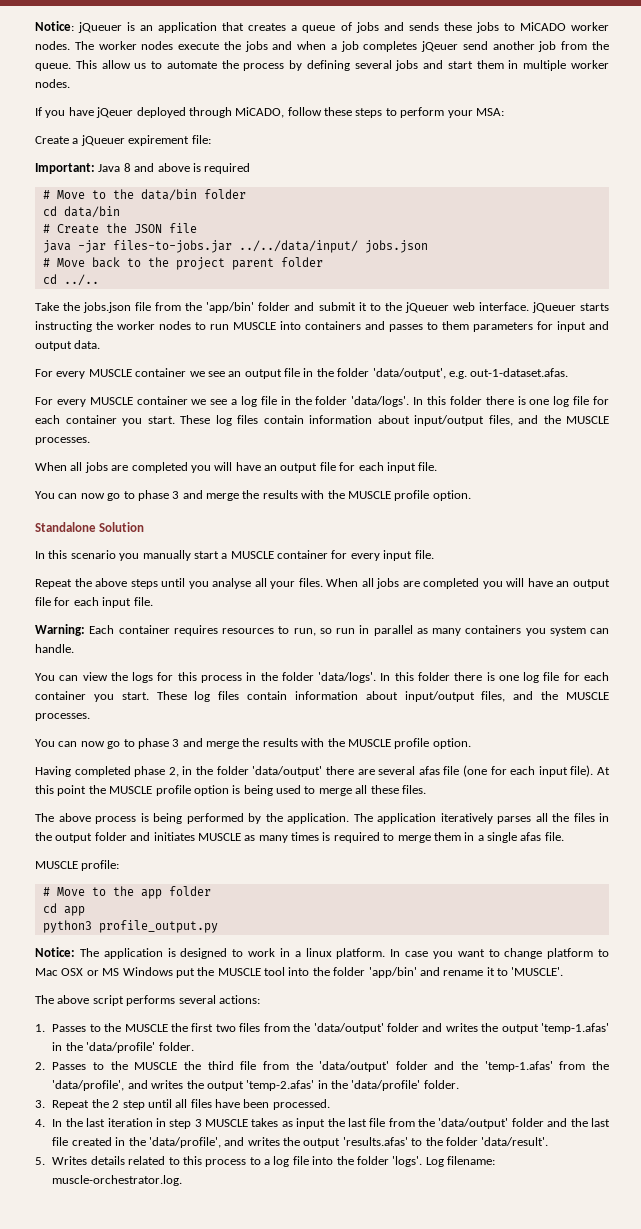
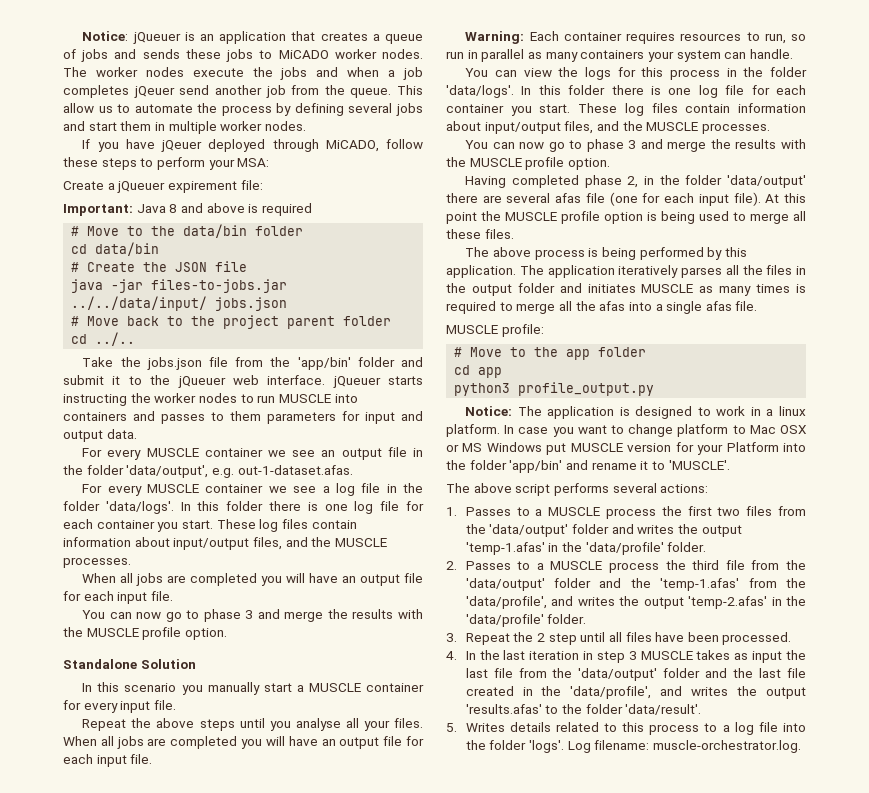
[525,628,546,636] you -> [647,51,674,62] your
[265,813,283,822] the -> [724,247,747,257] this
[433,832,475,841] them in -> [558,301,652,311] all the afas into
[197,967,285,976] the MUSCLE tool -> [570,442,779,455] MUSCLE version for your Platform
[104,1023,168,1032] the MUSCLE -> [535,507,656,519] a MUSCLE process
[110,1061,178,1070] the MUSCLE -> [536,561,660,573] a MUSCLE process

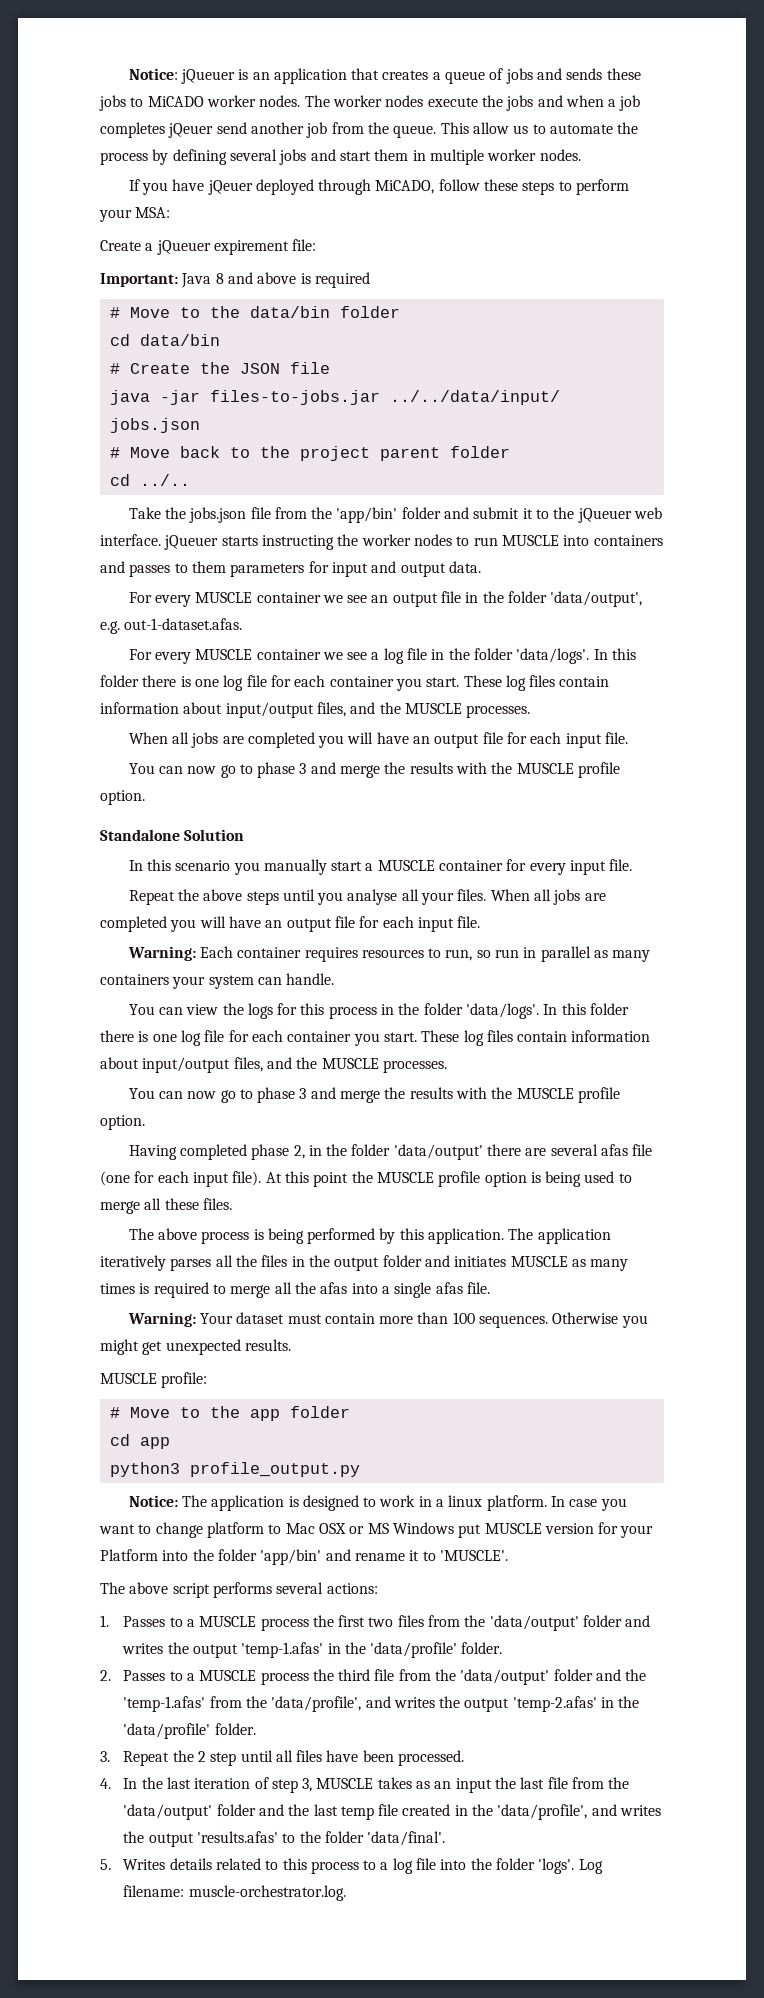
(758, 306) none -> [127,1312,648,1328] [100,1339,291,1355] // Warning: Your dataset must contain more than 100 sequences. Otherwise you might get unexpected results.
[583,651,637,663] in step 3 -> [254,1777,313,1793] of step 3,
(749, 656) none -> [434,1781,452,1789] an
(782, 673) none -> [340,1806,374,1820] temp
[625,704,702,715] 'data/result'. -> [367,1831,446,1846] 'data/final'.

